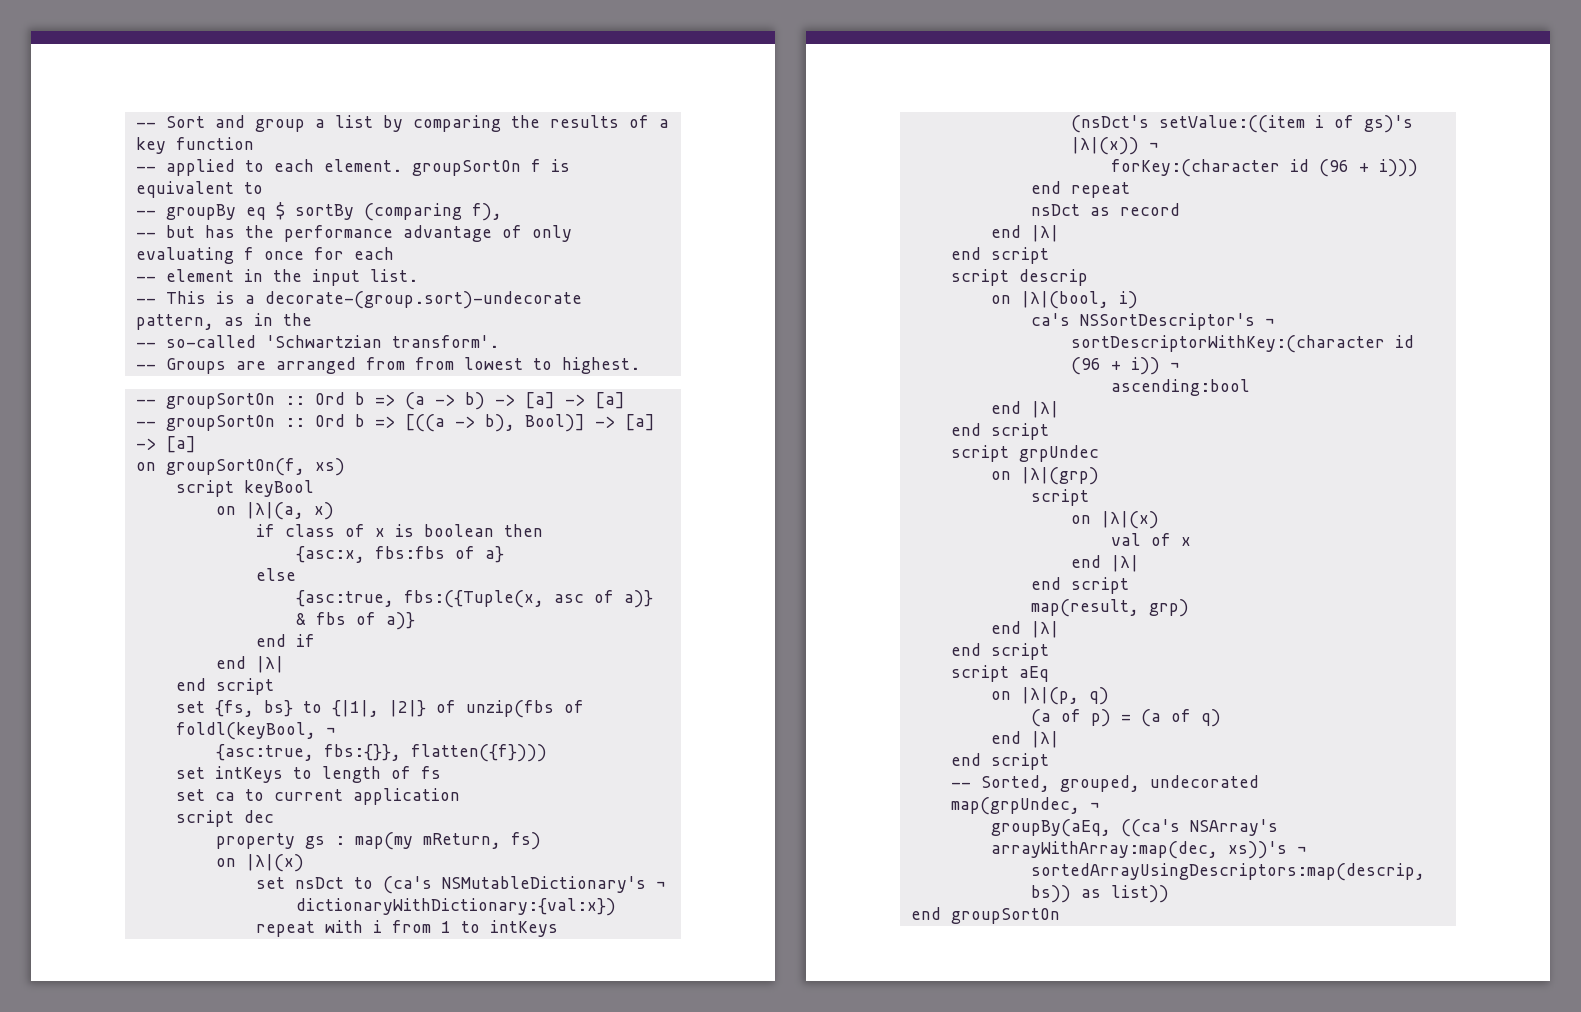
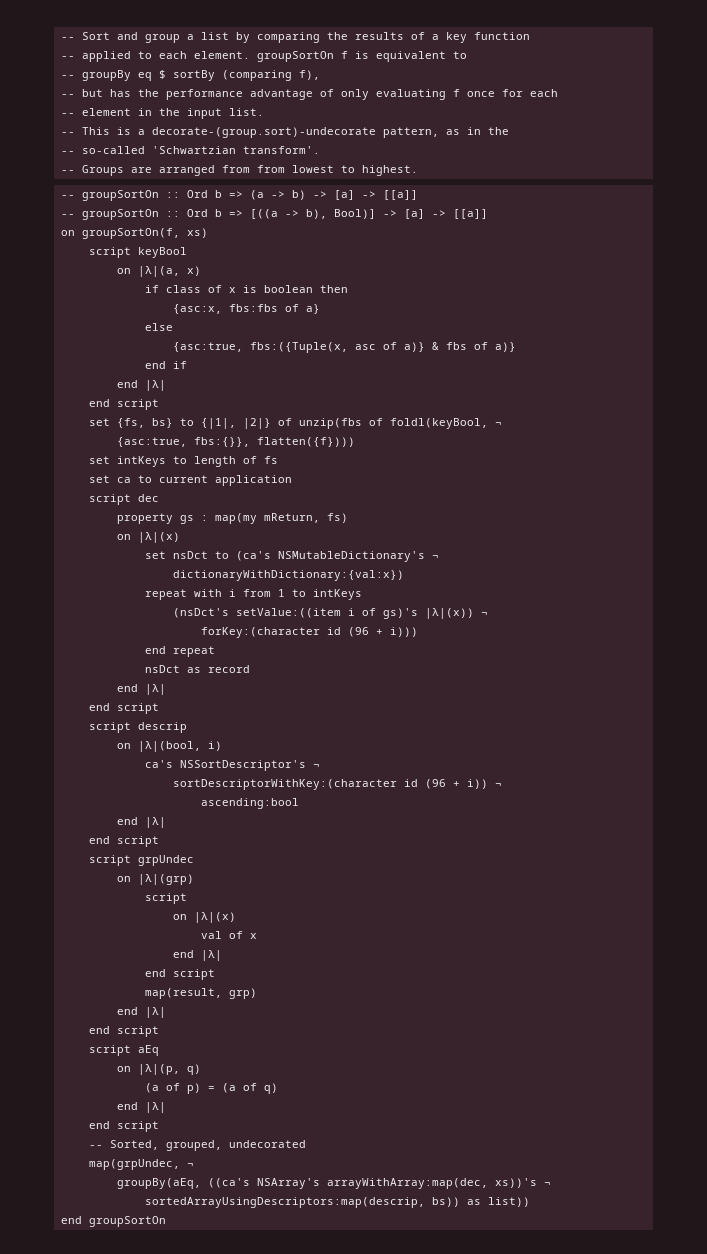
[595,392,626,409] [a] -> [383,190,419,200] [[a]]
[166,436,197,453] [a] -> [453,209,489,219] [[a]]

